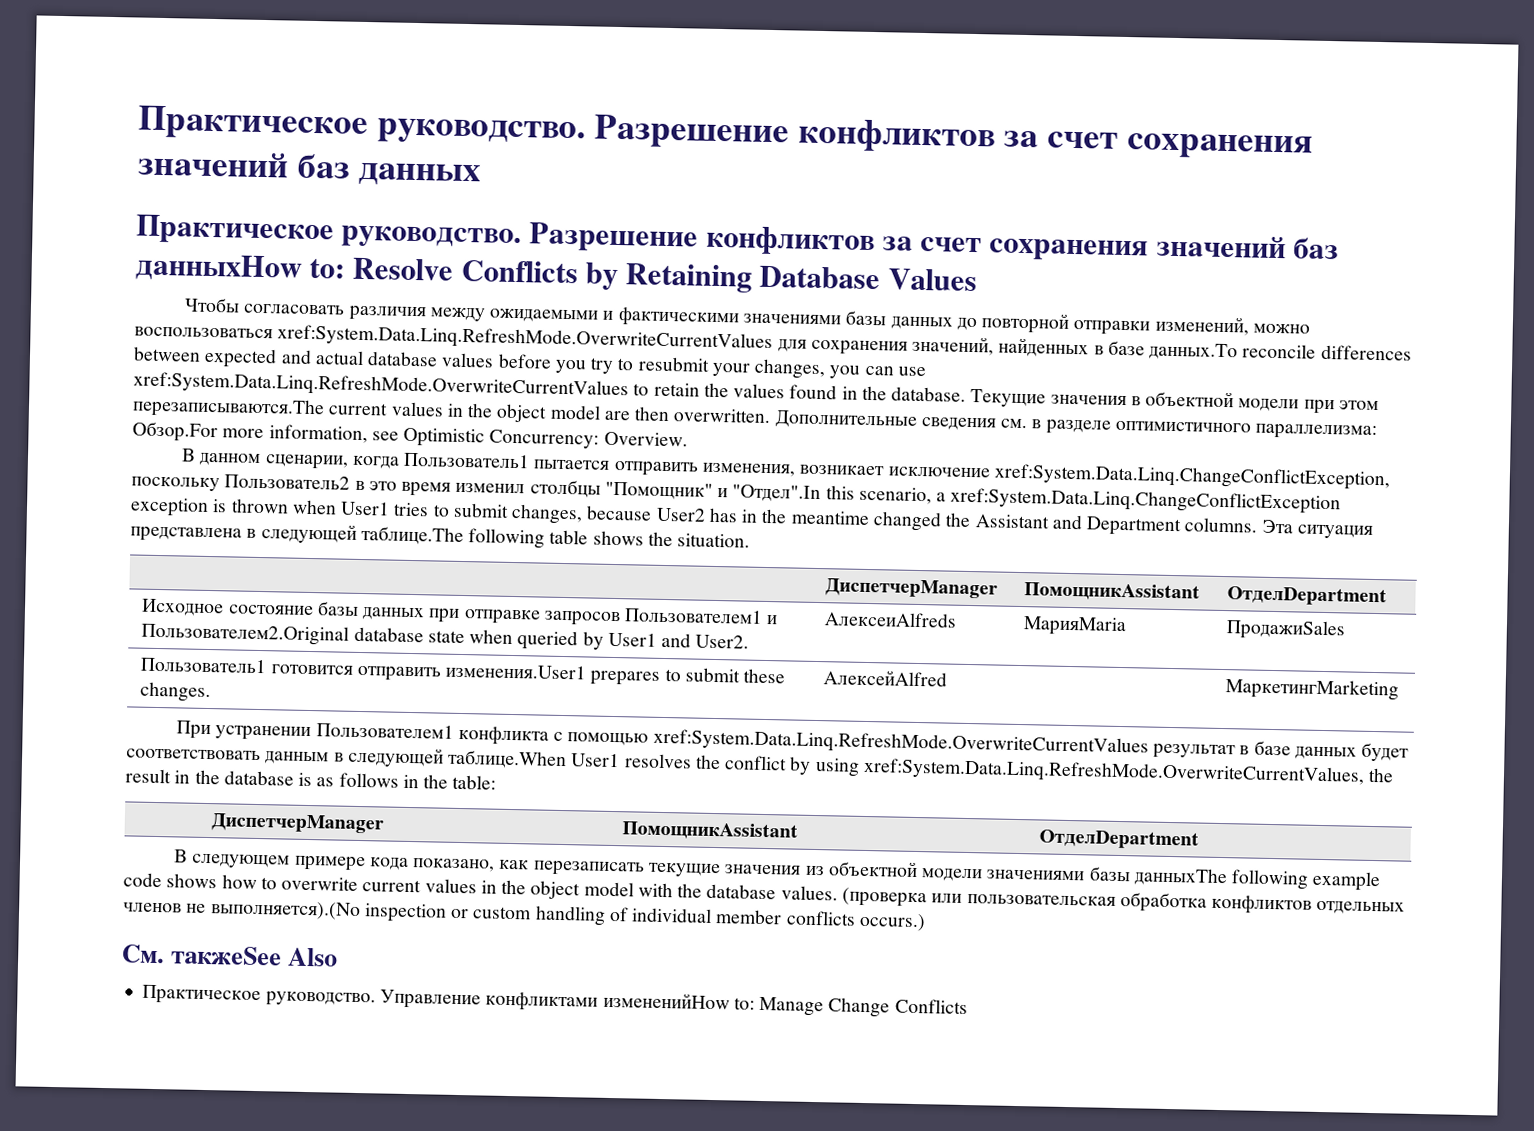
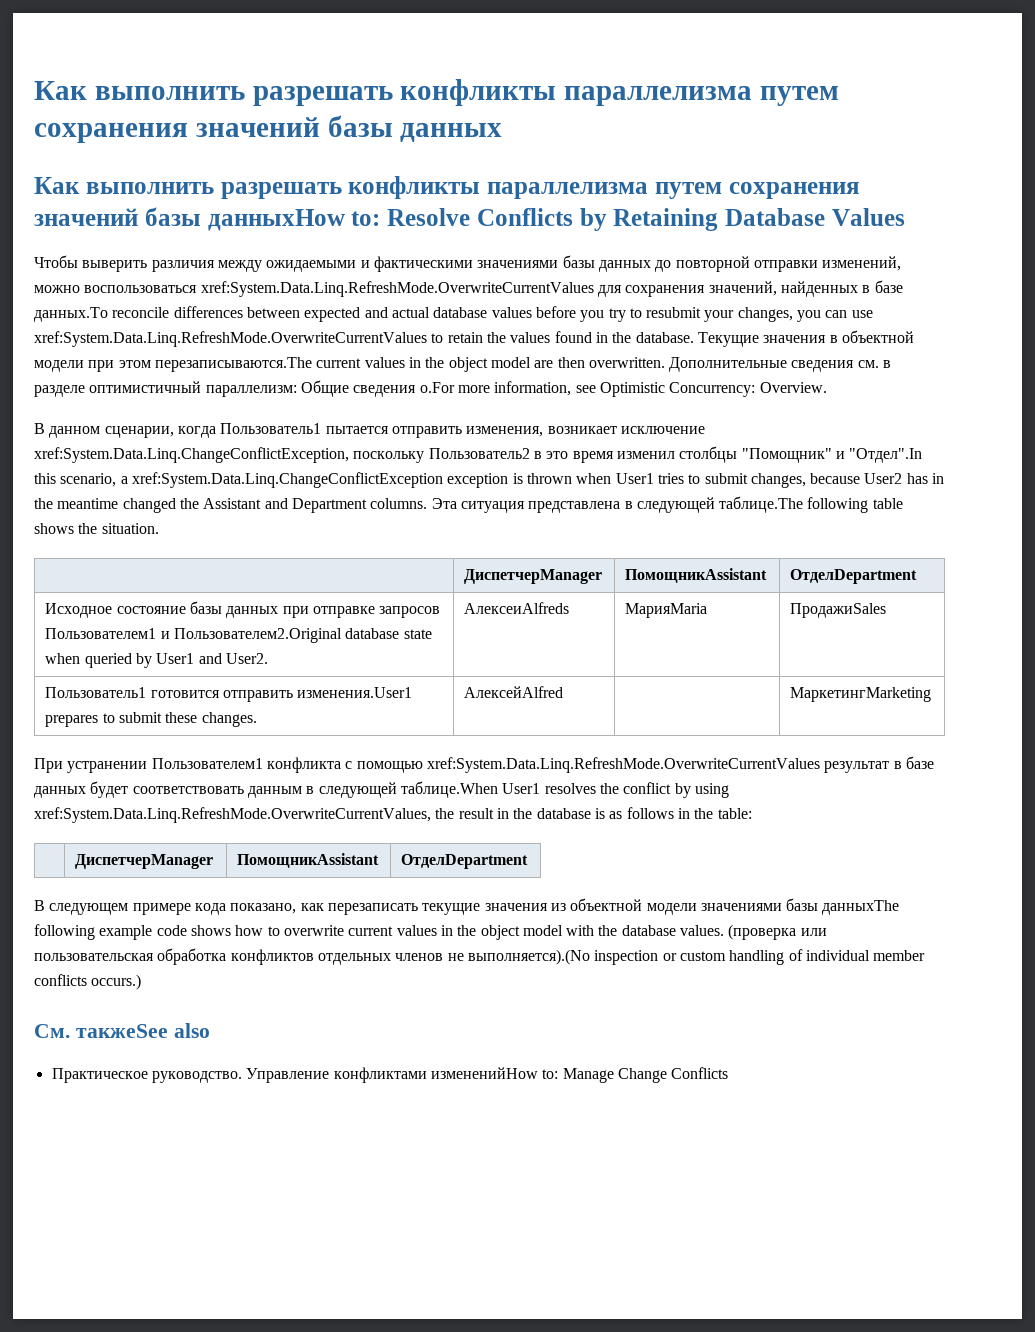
[138,105,1313,160] [137,150,351,179] Практическое руководство. Разрешение конфликтов за счет сохранения значений баз -> [34,79,840,106] [34,115,393,143] Как выполнить разрешать конфликты параллелизма путем сохранения значений базы
[136,214,1339,262] Практическое руководство. Разрешение конфликтов за счет сохранения значений баз -> [34,176,860,199] [34,207,201,226] Как выполнить разрешать конфликты параллелизма путем сохранения значений базы
[243,303,346,315] согласовать -> [82,260,148,272] выверить
[1114,420,1378,441] [132,421,218,443] оптимистичного параллелизма: Обзор.For -> [89,380,455,397] оптимистичный параллелизм: Общие сведения о.For
[288,947,339,967] Also -> [173,1023,210,1038] also

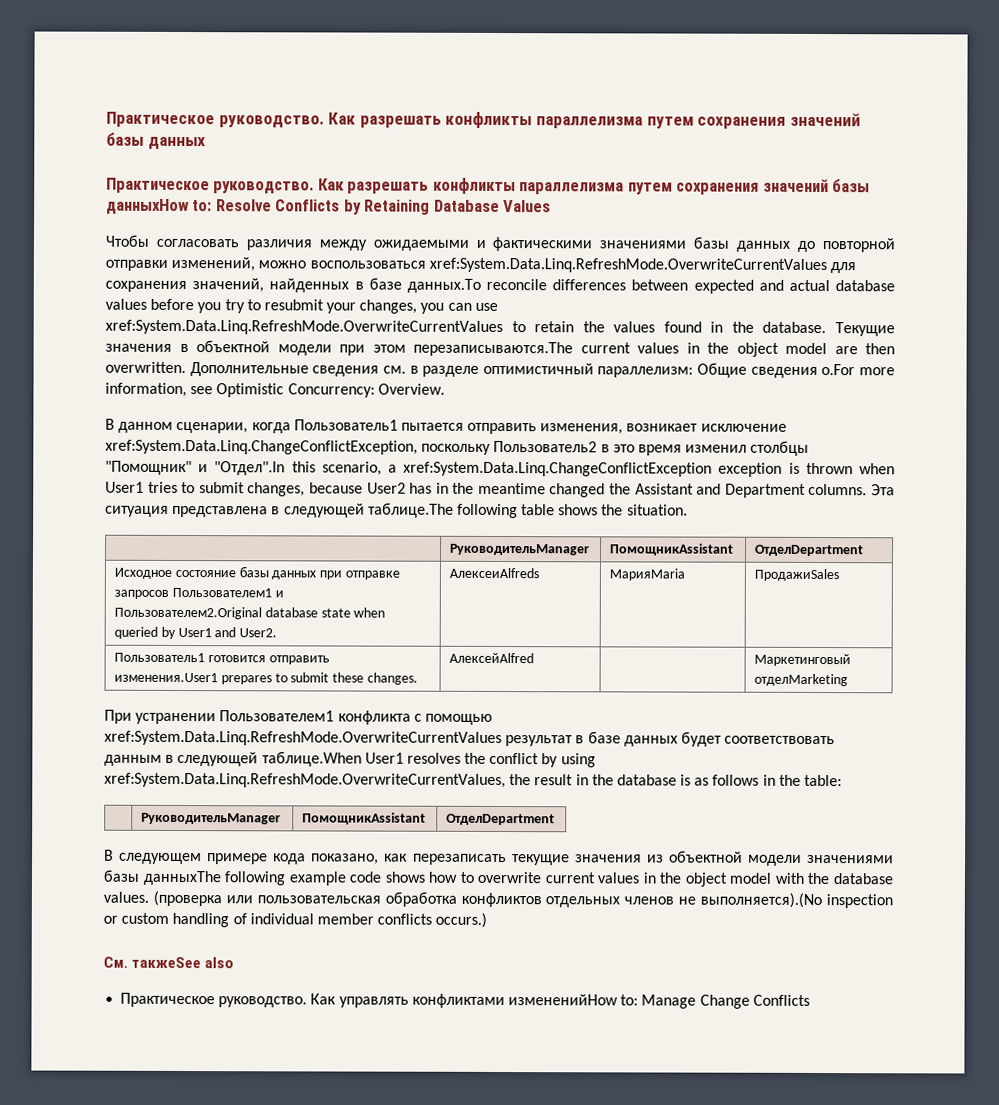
[34,81,245,100] Как выполнить -> [106,111,357,129] Практическое руководство. Как
[34,177,214,194] Как выполнить -> [106,177,345,195] Практическое руководство. Как
[82,260,148,272] выверить -> [155,238,239,248] согласовать
[464,569,603,584] ДиспетчерManager -> [449,543,591,556] РуководительManager
[790,687,932,702] МаркетингMarketing -> [754,653,852,667] [754,673,849,687] Маркетинговый отделMarketing
[75,854,214,869] ДиспетчерManager -> [141,812,282,825] РуководительManager
[246,1068,330,1083] Управление -> [310,993,409,1008] Как управлять

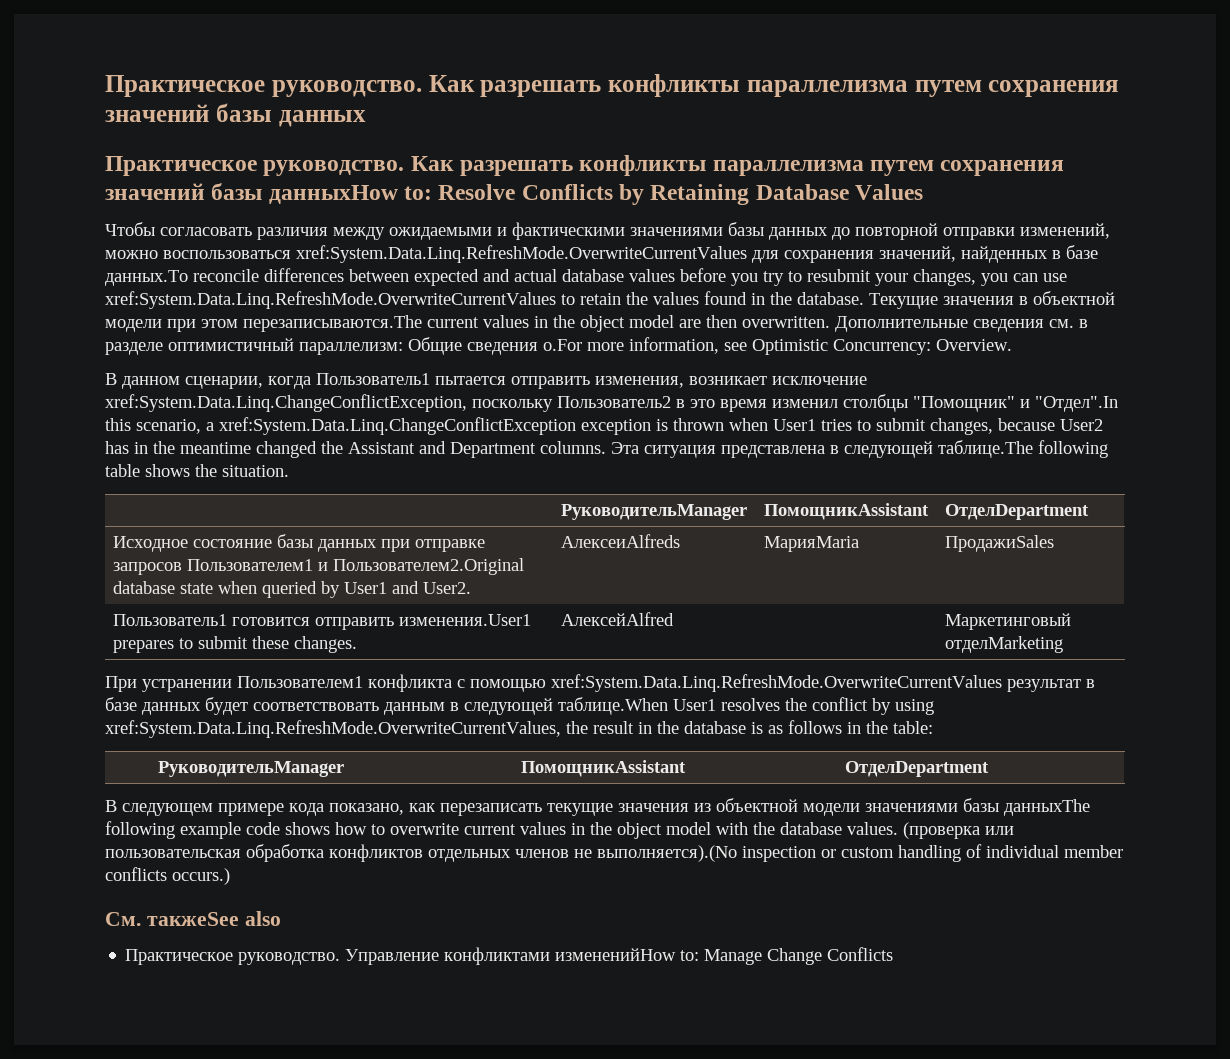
[310,993,409,1008] Как управлять -> [345,949,440,965] Управление

